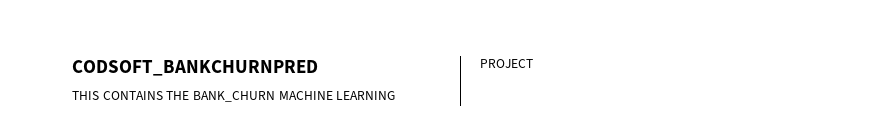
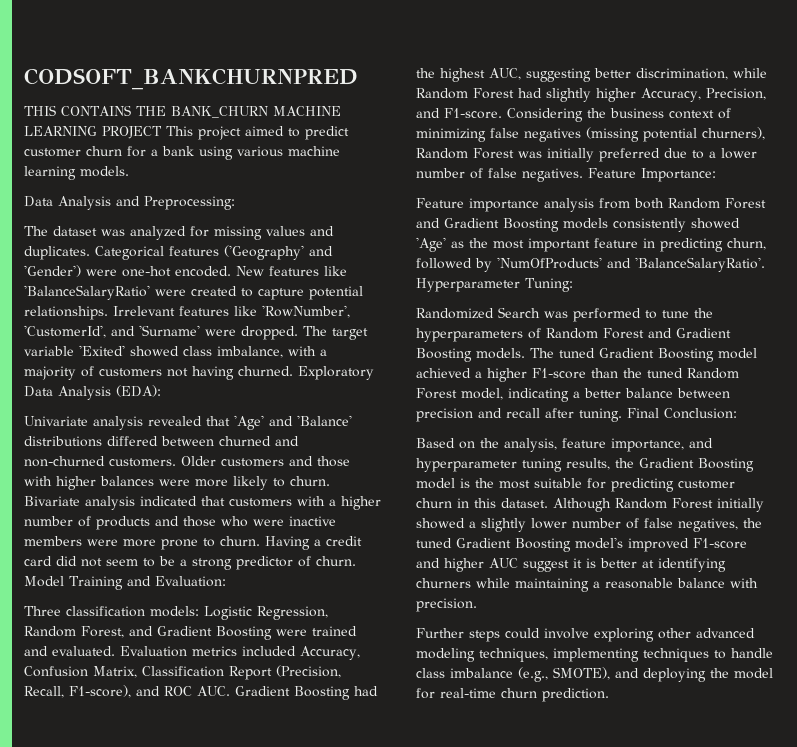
(533, 63) none -> [166,126,349,140] [24,146,340,160] [24,166,129,180] [24,196,235,210] [24,226,334,240] [24,245,333,260] [24,265,347,277] [24,285,363,300] [24,305,350,320] [24,325,368,340] [24,345,327,358] [24,366,374,380] [24,385,161,400] [24,415,352,430] [24,436,299,447] [24,456,350,467] [24,476,330,490] [24,496,381,510] [24,516,336,530] [24,536,362,550] [24,556,356,570] [24,576,226,590] [24,606,328,620] [24,626,357,640] [24,646,360,660] [24,665,341,680] [24,685,378,700] [416,68,767,82] [416,88,766,102] [416,108,731,122] [416,127,765,142] [416,148,757,162] [416,168,716,182] [416,198,766,212] [416,218,740,232] [416,237,766,252] [416,257,765,272] [416,278,573,292] [416,307,713,322] [416,328,731,342] [416,348,757,362] [416,368,739,382] [416,388,730,402] [416,408,737,422] [416,438,713,452] [416,458,754,472] [416,478,735,492] [416,498,764,512] [416,518,762,532] [416,537,747,552] [416,558,726,572] [416,578,758,592] [416,598,477,612] [416,628,755,642] [416,648,773,662] [416,667,773,682] [416,688,609,702] This project aimed to predict customer churn for a bank using various machine learning models. // Data Analysis and Preprocessing: // The dataset was analyzed for missing values and duplicates. Categorical features ('Geography' and 'Gender') were one-hot encoded. New features like 'BalanceSalaryRatio' were created to capture potential relationships. Irrelevant features like 'RowNumber', 'CustomerId', and 'Surname' were dropped. The target variable 'Exited' showed class imbalance, with a majority of customers not having churned. Exploratory Data Analysis (EDA): // Univariate analysis revealed that 'Age' and 'Balance' distributions differed between churned and non-churned customers. Older customers and those with higher balances were more likely to churn. Bivariate analysis indicated that customers with a higher number of products and those who were inactive members were more prone to churn. Having a credit card did not seem to be a strong predictor of churn. Model Training and Evaluation: // Three classification models: Logistic Regression, Random Forest, and Gradient Boosting were trained and evaluated. Evaluation metrics included Accuracy, Confusion Matrix, Classification Report (Precision, Recall, F1-score), and ROC AUC. Gradient Boosting had the highest AUC, suggesting better discrimination, while Random Forest had slightly higher Accuracy, Precision, and F1-score. Considering the business context of minimizing false negatives (missing potential churners), Random Forest was initially preferred due to a lower number of false negatives. Feature Importance: // Feature importance analysis from both Random Forest and Gradient Boosting models consistently showed 'Age' as the most important feature in predicting churn, followed by 'NumOfProducts' and 'BalanceSalaryRatio'. Hyperparameter Tuning: // Randomized Search was performed to tune the hyperparameters of Random Forest and Gradient Boosting models. The tuned Gradient Boosting model achieved a higher F1-score than the tuned Random Forest model, indicating a better balance between precision and recall after tuning. Final Conclusion: // Based on the analysis, feature importance, and hyperparameter tuning results, the Gradient Boosting model is the most suitable for predicting customer churn in this dataset. Although Random Forest initially showed a slightly lower number of false negatives, the tuned Gradient Boosting model's improved F1-score and higher AUC suggest it is better at identifying churners while maintaining a reasonable balance with precision. // Further steps could involve exploring other advanced modeling techniques, implementing techniques to handle class imbalance (e.g., SMOTE), and deploying the model for real-time churn prediction.

